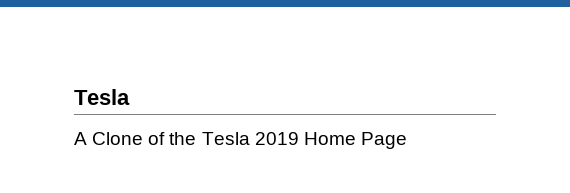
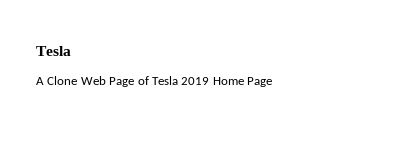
[148,132,197,145] of the -> [80,76,149,87] Web Page of

